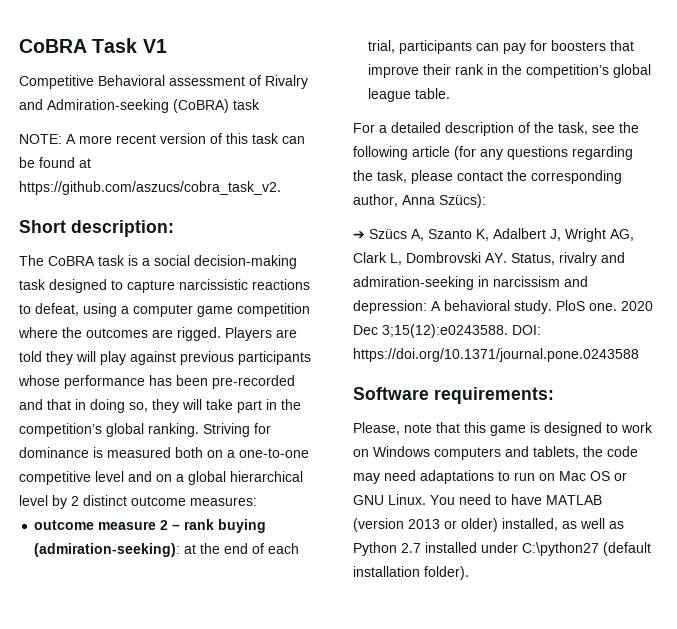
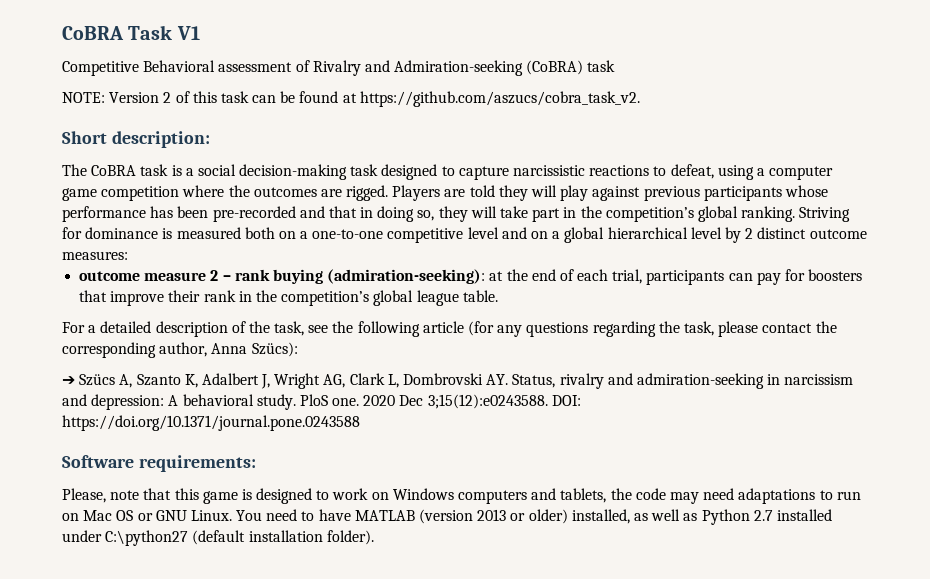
[66,133,206,144] A more recent version -> [109,92,172,103] Version 2

